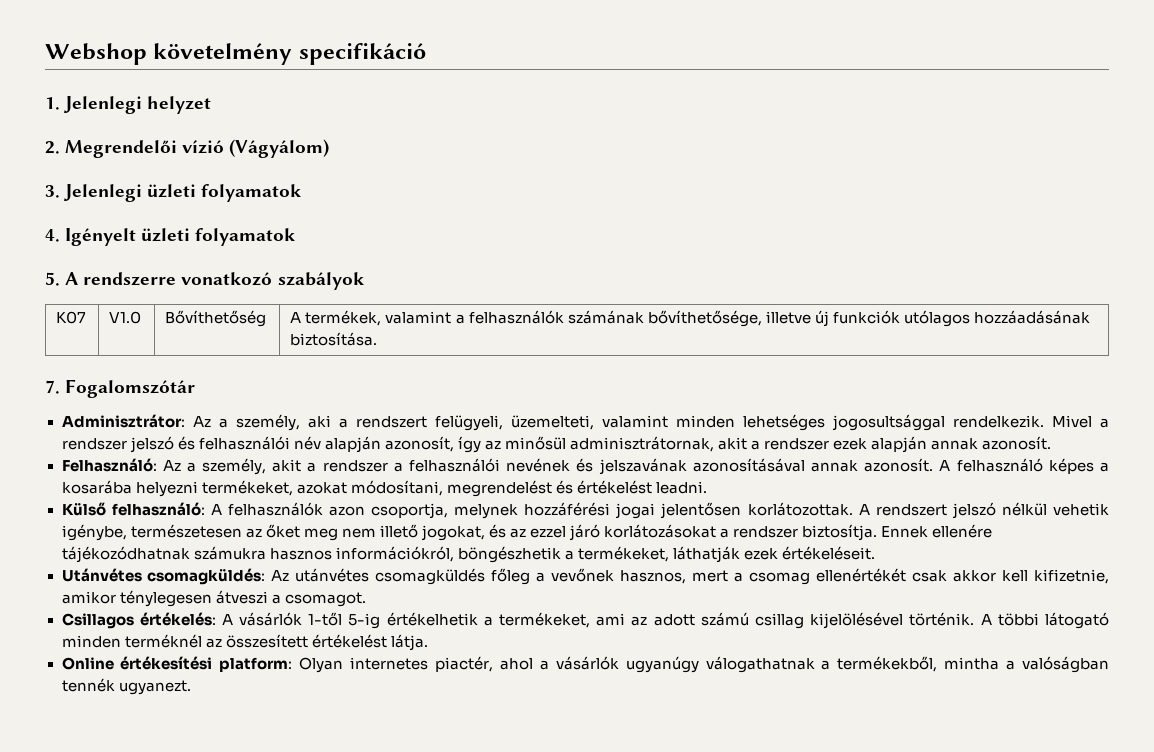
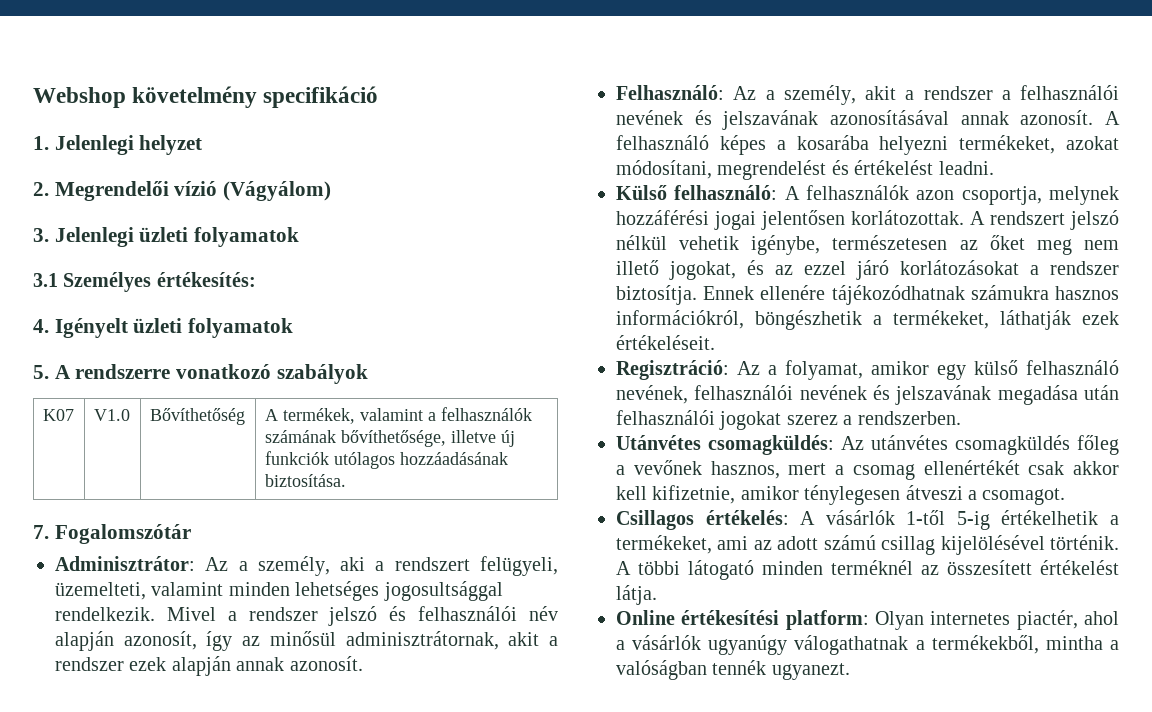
(302, 193) none -> [33,272,256,292] // 3.1 Személyes értékesítés:
(875, 553) none -> [616,360,1119,380] [616,385,1119,405] [616,410,961,430] // Regisztráció: Az a folyamat, amikor egy külső felhasználó nevének, felhasználói nevének és jelszavának megadása után felhasználói jogokat szerez a rendszerben.

